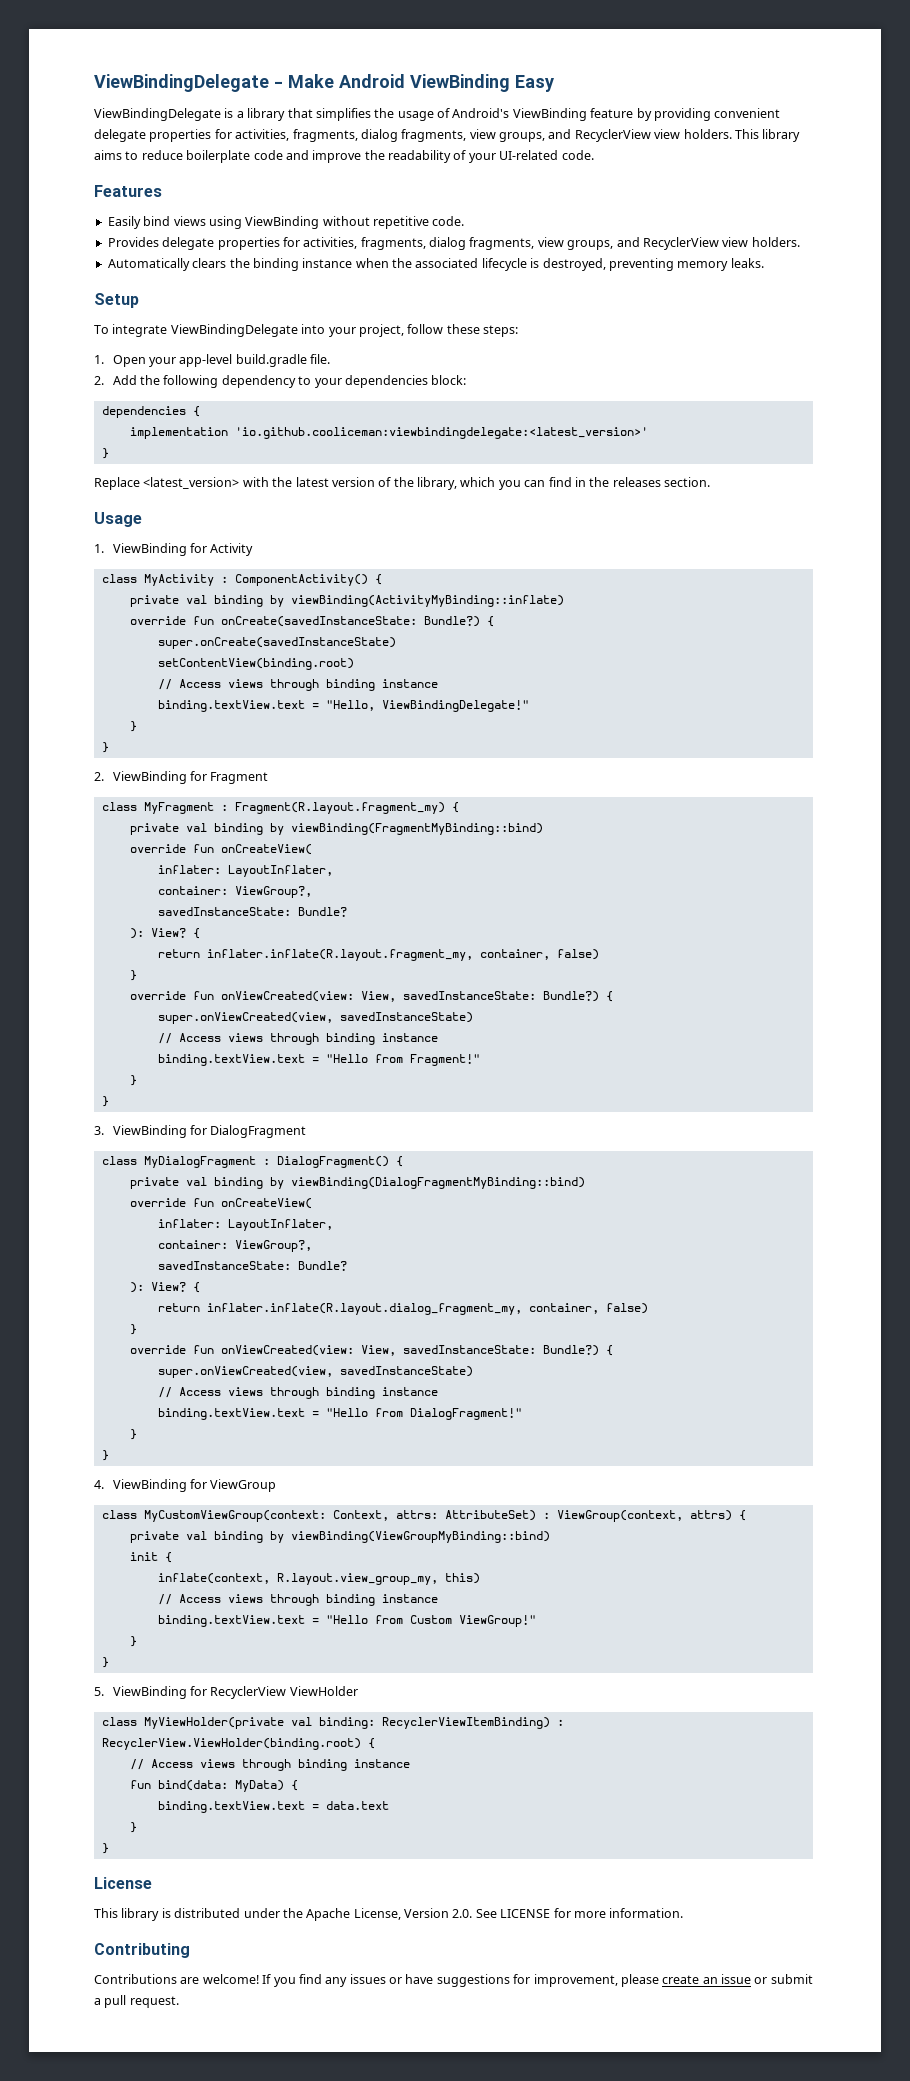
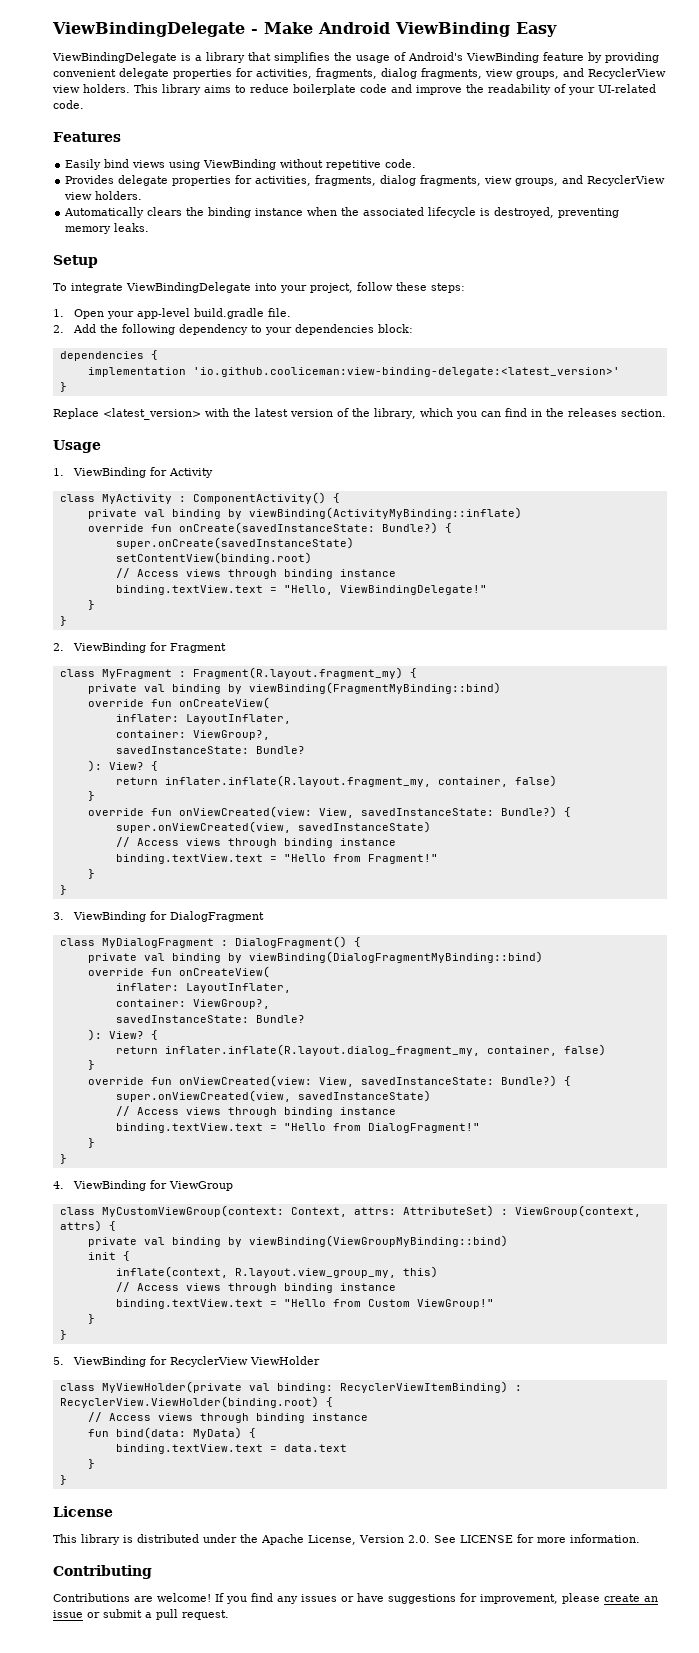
[234,427,648,439] 'io.github.cooliceman:viewbindingdelegate:<latest_version>' -> [192,367,620,377] 'io.github.cooliceman:view-binding-delegate:<latest_version>'

